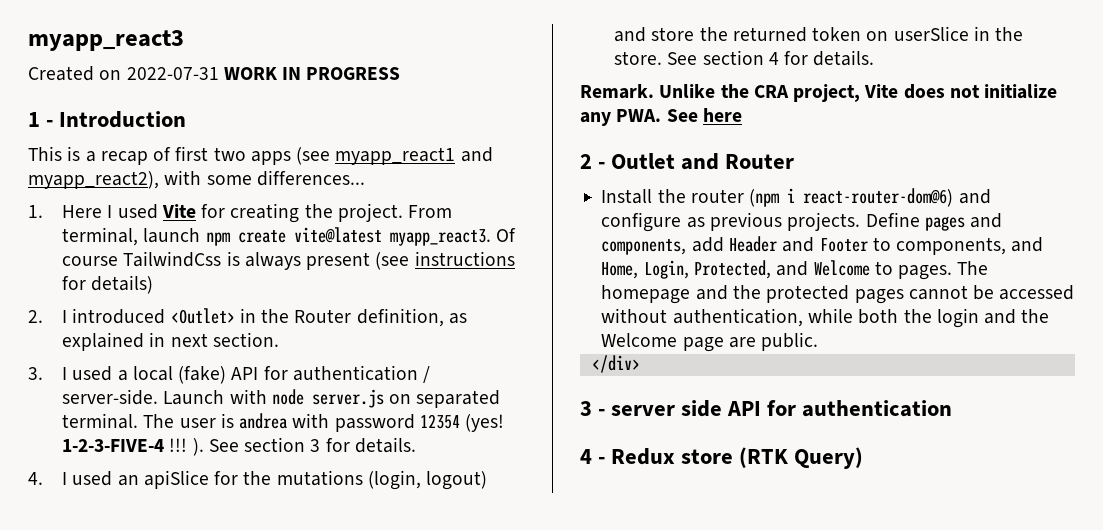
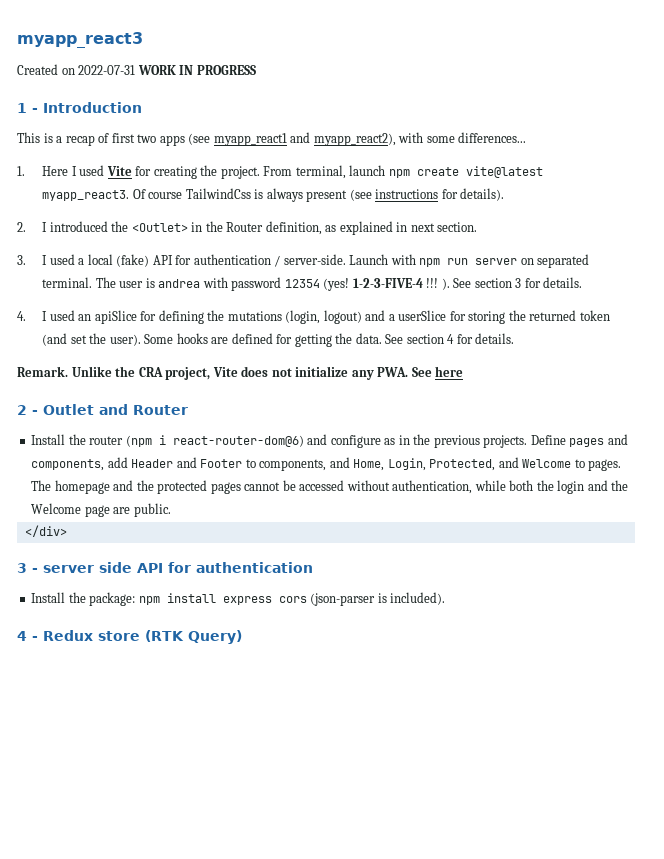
[91,275,154,294] details) -> [460,188,505,201] details).
(166, 316) none -> [111,221,129,232] the
[271,389,384,408] node server.js -> [419,258,518,267] npm run server
(239, 478) none -> [158,310,204,324] defining
[651,26,1024,42] [614,51,663,65] store the returned token on userSlice in the store. -> [388,310,610,324] [42,333,382,347] a userSlice for storing the returned token (and set the user). Some hooks are defined for getting the data.
(705, 222) none -> [398,434,431,445] in the
(953, 408) none -> [31,592,446,606] // Install the package: npm install express cors (json-parser is included).

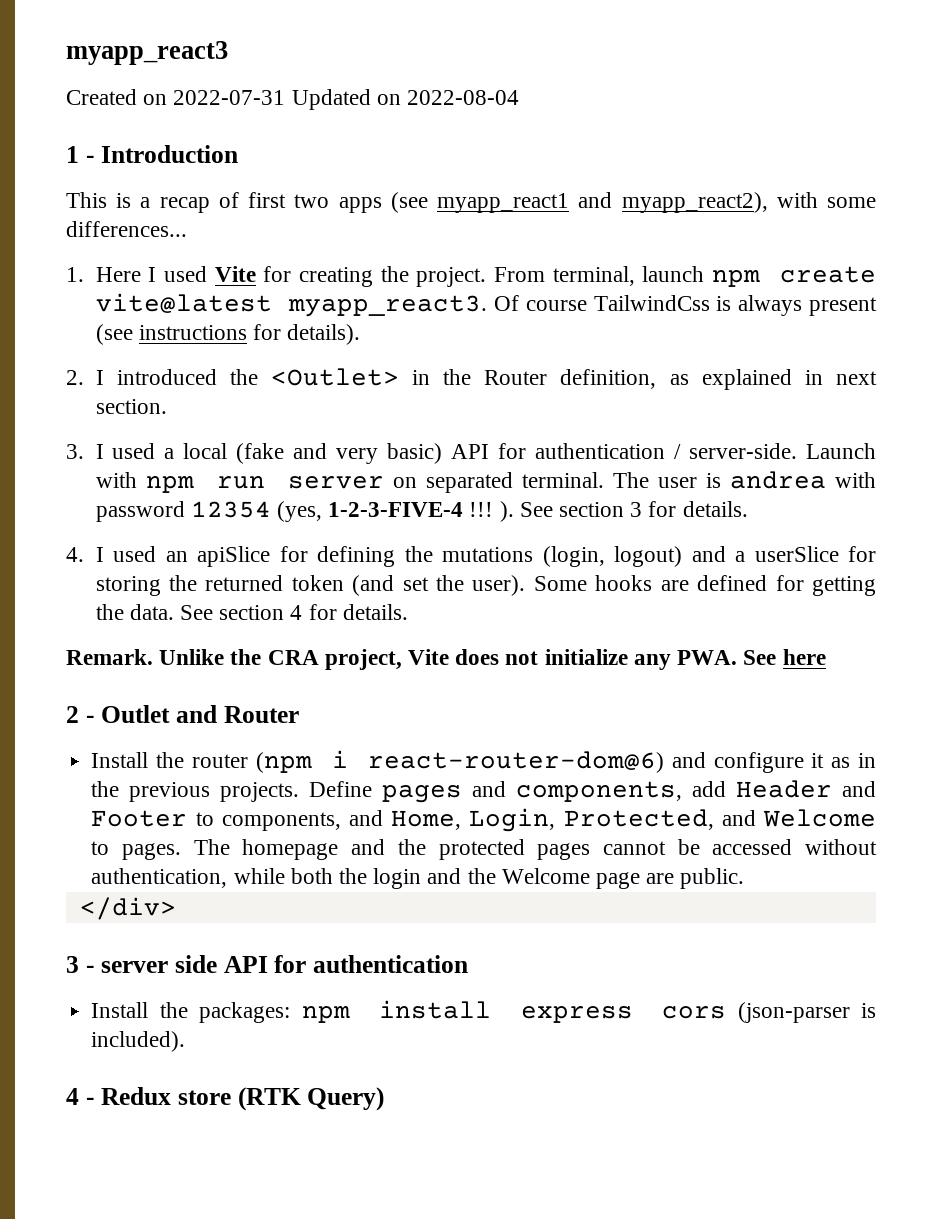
[137,65,256,75] WORK IN PROGRESS -> [291,89,520,110] Updated on 2022-08-04
[116,254,150,267] (fake) -> [236,443,443,464] (fake and very basic)
[323,278,350,291] (yes! -> [276,501,322,522] (yes,
(381, 441) none -> [811,753,825,768] it
[89,592,136,606] package: -> [199,1002,291,1023] packages:

